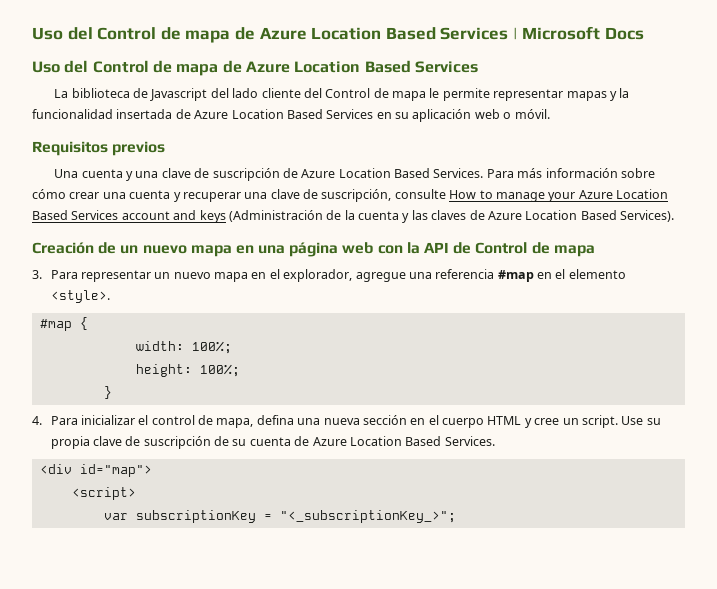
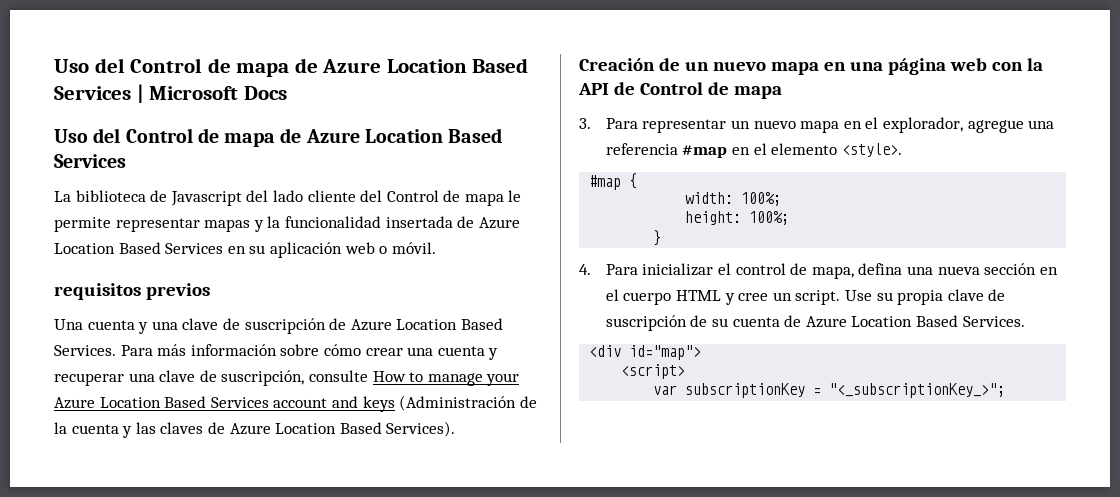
[32,141,108,156] Requisitos -> [54,283,141,300] requisitos

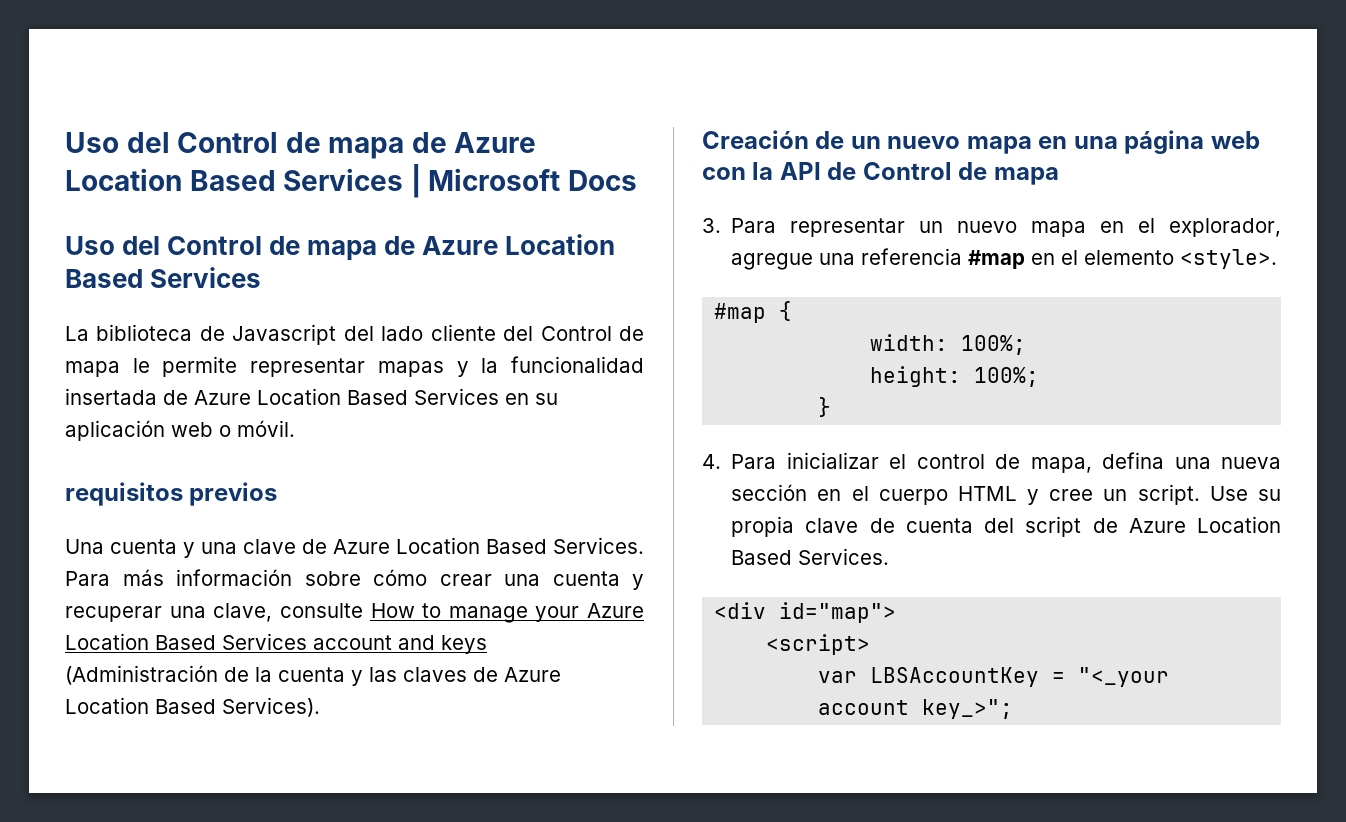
[244,318,347,334] suscripción de -> (327, 546) none
[159,370,305,386] clave de suscripción, -> [213,603,273,622] clave,
[605,315,780,331] suscripción de su cuenta -> [905,516,1082,537] cuenta del script
[685,383,1006,398] subscriptionKey = "<_subscriptionKey_>"; -> [870,667,1170,687] [818,699,1014,719] LBSAccountKey = "<_your account key_>";

